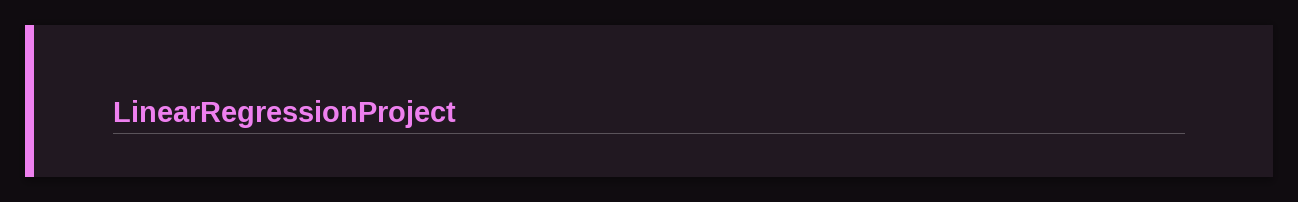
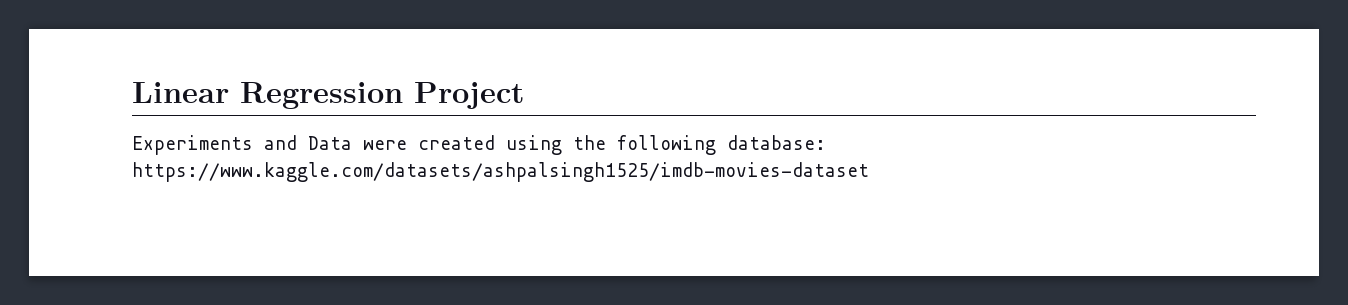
[113,100,456,128] LinearRegressionProject -> [132,82,524,109] [132,135,826,155] [132,162,869,182] Linear Regression Project // Experiments and Data were created using the following database: https://www.kaggle.com/datasets/ashpalsingh1525/imdb-movies-dataset

